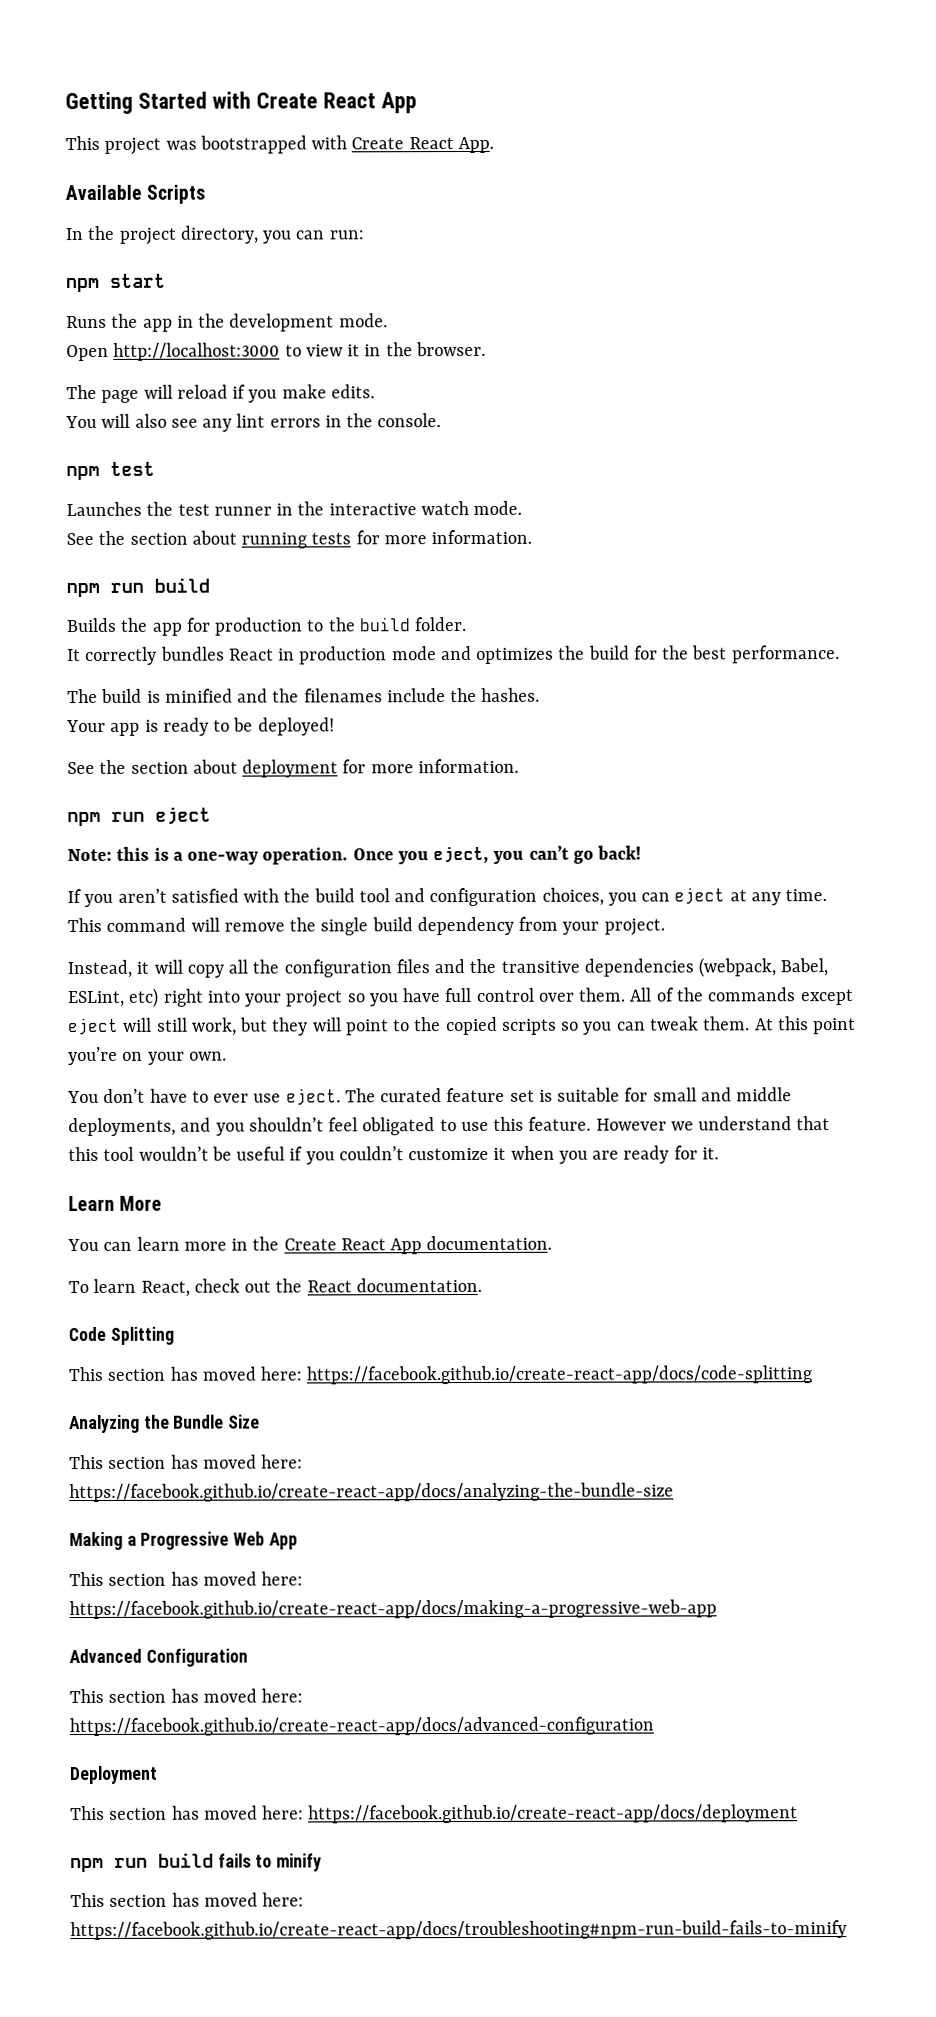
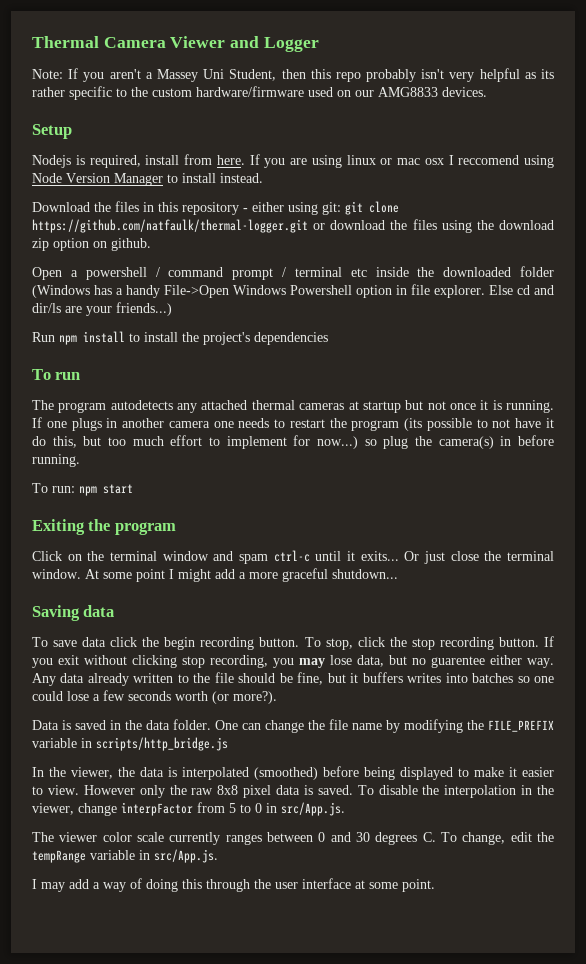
[65,91,417,115] [65,135,494,155] [65,184,206,204] [65,225,364,245] [66,273,166,293] [66,313,388,332] [66,341,486,362] [66,384,375,403] [65,413,442,432] [66,461,155,481] [66,500,523,517] [66,529,533,549] [66,577,210,598] [66,617,468,636] [67,645,840,666] [67,687,541,704] [66,717,335,736] [67,758,519,778] [67,806,211,827] [67,845,642,865] [67,887,828,908] [67,916,665,936] [67,957,829,979] [67,987,853,1008] [68,1016,857,1036] [68,1046,227,1066] [67,1087,793,1106] [68,1116,831,1137] [68,1145,719,1165] [68,1195,163,1212] [67,1235,553,1255] [68,1277,482,1297] [68,1326,174,1345] [68,1365,813,1385] [69,1414,261,1434] [69,1454,304,1470] [69,1482,674,1503] [69,1531,298,1551] [69,1571,304,1587] [69,1599,717,1620] [69,1648,248,1667] [69,1688,304,1704] [69,1716,654,1737] [69,1765,158,1785] [70,1804,799,1824] [70,1852,323,1873] [70,1892,305,1908] [70,1920,847,1941] Getting Started with Create React App // This project was bootstrapped with Create React App. // Available Scripts // In the project directory, you can run: // npm start // Runs the app in the development mode. // Open http://localhost:3000 to view it in the browser. // The page will reload if you make edits. // You will also see any lint errors in the console. // npm test // Launches the test runner in the interactive watch mode. // See the section about running tests for more information. // npm run build // Builds the app for production to the build folder. // It correctly bundles React in production mode and optimizes the build for the best performance. // The build is minified and the filenames include the hashes. // Your app is ready to be deployed! // See the section about deployment for more information. // npm run eject // Note: this is a one-way operation. Once you eject, you can’t go back! // If you aren’t satisfied with the build tool and configuration choices, you can eject at any time. This command will remove the single build dependency from your project. // Instead, it will copy all the configuration files and the transitive dependencies (webpack, Babel, ESLint, etc) right into your project so you have full control over them. All of the commands except eject will still work, but they will point to the copied scripts so you can tweak them. At this point you’re on your own. // You don’t have to ever use eject. The curated feature set is suitable for small and middle deployments, and you shouldn’t feel obligated to use this feature. However we understand that this tool wouldn’t be useful if you couldn’t customize it when you are ready for it. // Learn More // You can learn more in the Create React App documentation. // To learn React, check out the React documentation. // Code Splitting // This section has moved here: https://facebook.github.io/create-react-app/docs/code-splitting // Analyzing the Bundle Size // This section has moved here: https://facebook.github.io/create-react-app/docs/analyzing-the-bundle-size // Making a Progressive Web App // This section has moved here: https://facebook.github.io/create-react-app/docs/making-a-progressive-web-app // Advanced Configuration // This section has moved here: https://facebook.github.io/create-react-app/docs/advanced-configuration // Deployment // This section has moved here: https://facebook.github.io/create-react-app/docs/deployment // npm run build fails to minify // This section has moved here: https://facebook.github.io/create-react-app/docs/troubleshooting#npm-run-build-fails-to-minify -> [32,36,319,52] [32,68,554,82] [32,86,487,100] [32,124,72,139] [32,154,554,168] [32,173,263,186] [32,201,399,215] [32,219,555,233] [32,238,151,251] [32,266,554,280] [32,284,554,298] [32,302,172,316] [32,331,328,345] [32,369,81,380] [32,400,554,413] [32,417,554,431] [32,435,555,449] [32,454,80,467] [32,483,133,496] [32,519,176,535] [32,550,555,564] [32,568,398,582] [32,605,115,621] [32,636,554,650] [32,655,554,668] [32,672,555,686] [32,690,277,704] [32,719,554,733] [32,737,228,751] [32,766,554,780] [32,785,554,798] [32,802,345,816] [32,832,554,845] [32,849,218,863] [32,878,435,892] Thermal Camera Viewer and Logger // Note: If you aren't a Massey Uni Student, then this repo probably isn't very helpful as its rather specific to the custom hardware/firmware used on our AMG8833 devices. // Setup // Nodejs is required, install from here. If you are using linux or mac osx I reccomend using Node Version Manager to install instead. // Download the files in this repository - either using git: git clone https://github.com/natfaulk/thermal-logger.git or download the files using the download zip option on github. // Open a powershell / command prompt / terminal etc inside the downloaded folder (Windows has a handy File->Open Windows Powershell option in file explorer. Else cd and dir/ls are your friends...) // Run npm install to install the project's dependencies // To run // The program autodetects any attached thermal cameras at startup but not once it is running. If one plugs in another camera one needs to restart the program (its possible to not have it do this, but too much effort to implement for now...) so plug the camera(s) in before running. // To run: npm start // Exiting the program // Click on the terminal window and spam ctrl-c until it exits... Or just close the terminal window. At some point I might add a more graceful shutdown... // Saving data // To save data click the begin recording button. To stop, click the stop recording button. If you exit without clicking stop recording, you may lose data, but no guarentee either way. Any data already written to the file should be fine, but it buffers writes into batches so one could lose a few seconds worth (or more?). // Data is saved in the data folder. One can change the file name by modifying the FILE_PREFIX variable in scripts/http_bridge.js // In the viewer, the data is interpolated (smoothed) before being displayed to make it easier to view. However only the raw 8x8 pixel data is saved. To disable the interpolation in the viewer, change interpFactor from 5 to 0 in src/App.js. // The viewer color scale currently ranges between 0 and 30 degrees C. To change, edit the tempRange variable in src/App.js. // I may add a way of doing this through the user interface at some point.

